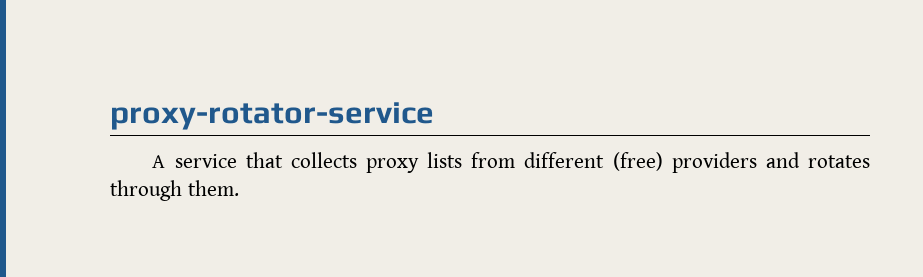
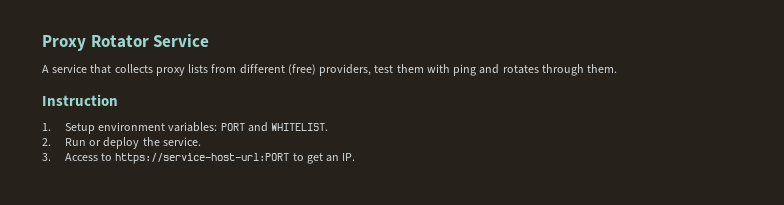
[110,102,434,130] proxy-rotator-service -> [42,34,210,51] Proxy Rotator Service
[671,152,757,173] providers -> [319,64,477,76] providers, test them with ping
(239, 188) none -> [42,94,118,106] [42,122,329,134] [42,137,201,149] [42,153,356,164] // Instruction // 1. Setup environment variables: PORT and WHITELIST. // 2. Run or deploy the service. // 3. Access to https://service-host-url:PORT to get an IP.

